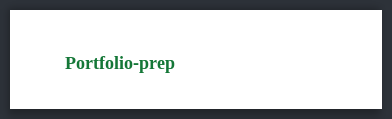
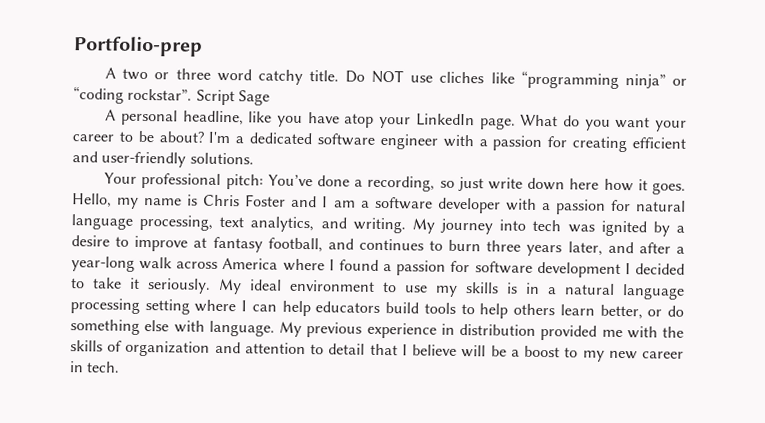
(175, 64) none -> [105,67,687,89] [73,86,270,106] [105,109,687,132] [72,130,686,153] [72,151,254,168] [104,172,686,195] [72,193,686,215] [71,214,685,237] [71,235,685,257] [71,256,685,278] [71,277,685,300] [70,298,685,320] [70,319,684,341] [70,340,685,362] [69,361,121,373] // A two or three word catchy title. Do NOT use cliches like “programming ninja” or “coding rockstar”. Script Sage // A personal headline, like you have atop your LinkedIn page. What do you want your career to be about? I'm a dedicated software engineer with a passion for creating efficient and user-friendly solutions. // Your professional pitch: You’ve done a recording, so just write down here how it goes. Hello, my name is Chris Foster and I am a software developer with a passion for natural language processing, text analytics, and writing. My journey into tech was ignited by a desire to improve at fantasy football, and continues to burn three years later, and after a year-long walk across America where I found a passion for software development I decided to take it seriously. My ideal environment to use my skills is in a natural language processing setting where I can help educators build tools to help others learn better, or do something else with language. My previous experience in distribution provided me with the skills of organization and attention to detail that I believe will be a boost to my new career in tech.

